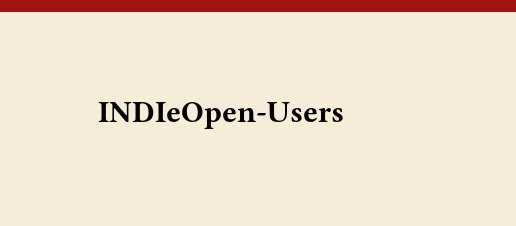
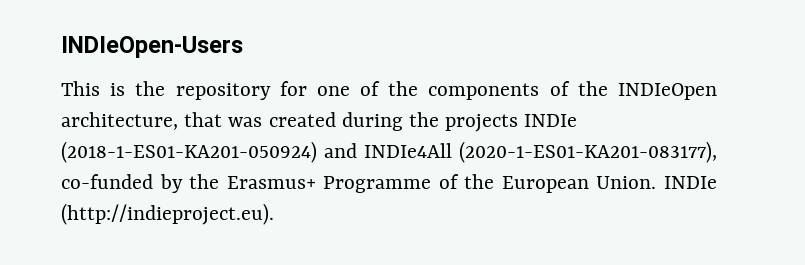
(344, 115) none -> [61,81,717,100] [61,112,578,132] [61,141,717,163] [61,174,717,193] [61,203,274,225] // This is the repository for one of the components of the INDIeOpen architecture, that was created during the projects INDIe (2018-1-ES01-KA201-050924) and INDIe4All (2020-1-ES01-KA201-083177), co-funded by the Erasmus+ Programme of the European Union. INDIe (http://indieproject.eu).

